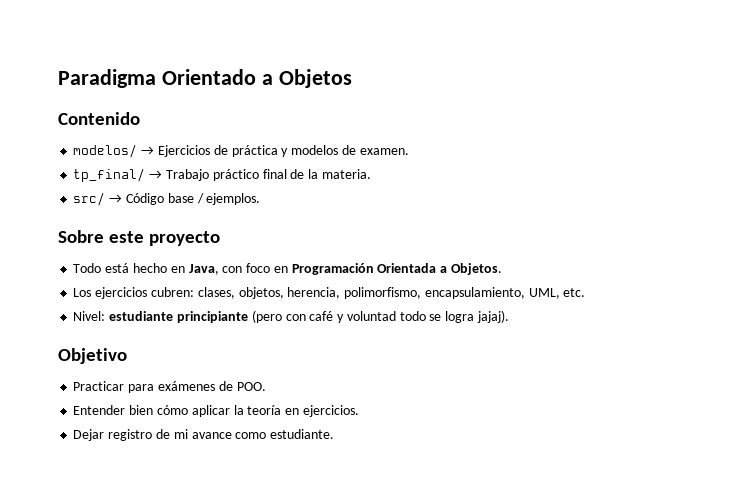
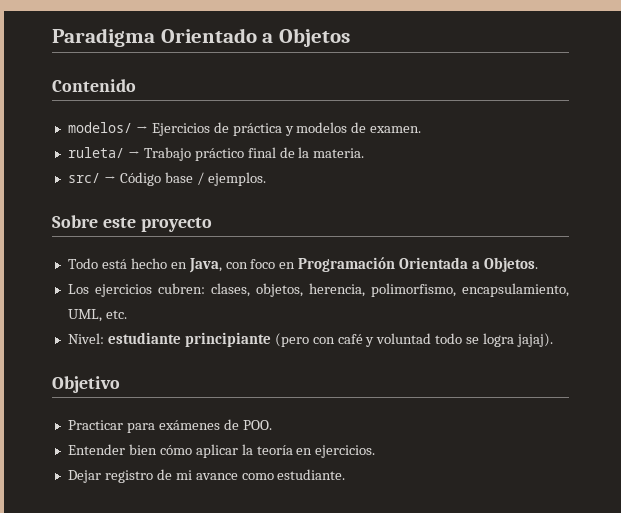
[73,168,146,182] tp_final/ -> [67,147,124,158] ruleta/

